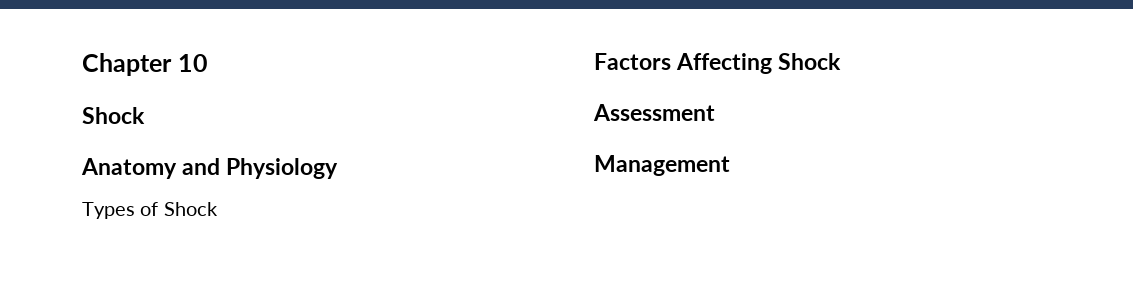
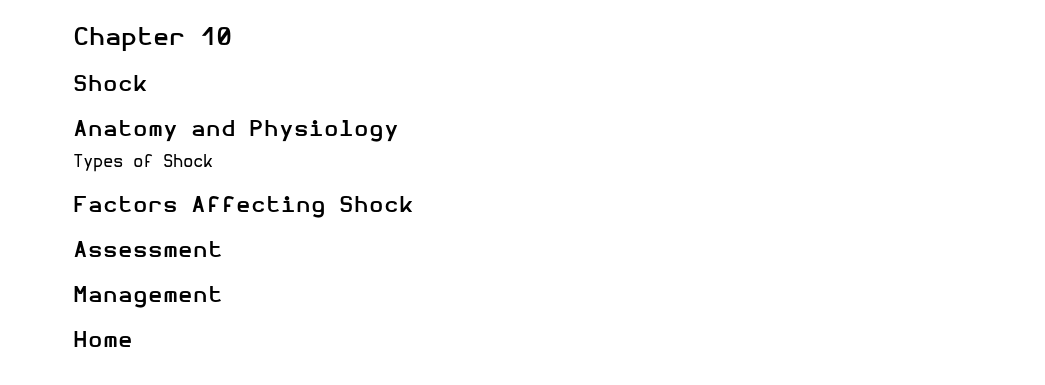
(730, 165) none -> [73,331,133,347] // Home

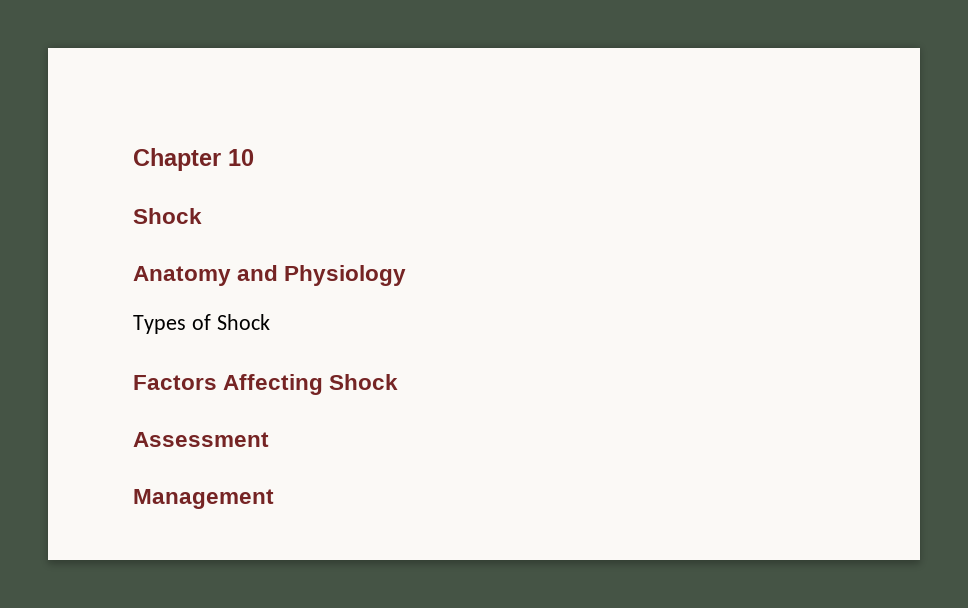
[73,331,133,347] // Home -> (274, 499) none

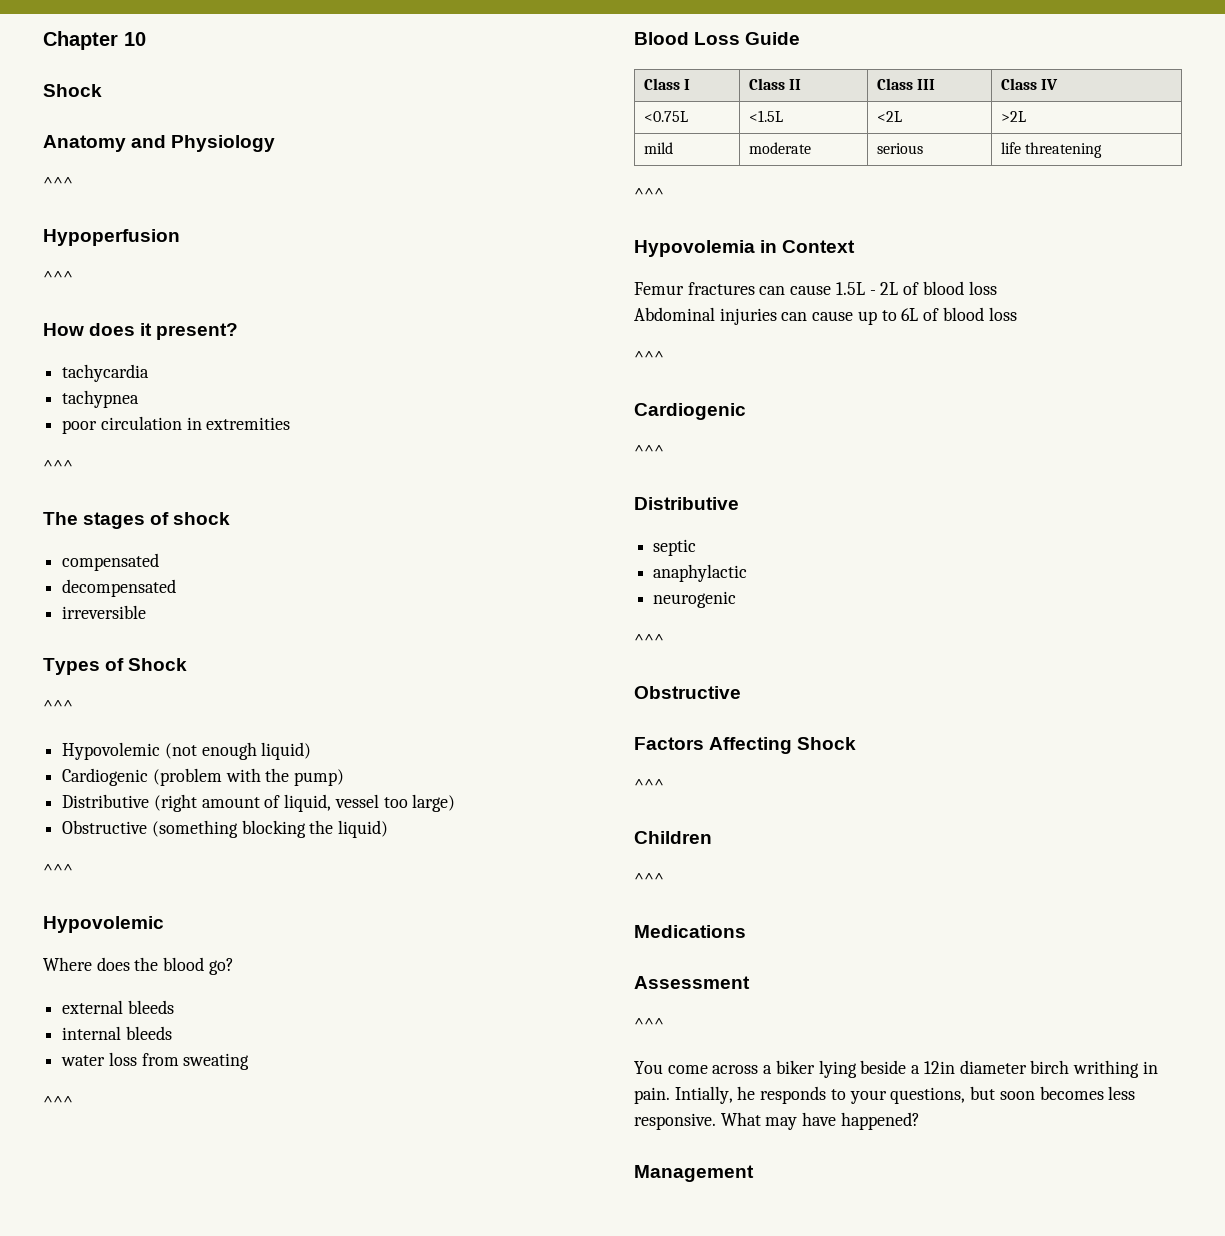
[133,314,270,334] [133,374,399,395] [133,432,269,447] Types of Shock // Factors Affecting Shock // Assessment -> [43,177,73,190] [43,229,180,246] [43,271,73,284] [43,323,239,340] [62,364,150,382] [62,390,140,408] [62,416,291,434] [43,460,73,473] [43,512,231,529] [62,553,160,571] [62,579,177,597] [62,605,147,619] [43,658,188,675] [43,700,73,713] [62,742,312,760] [62,768,345,786] [62,794,456,812] [62,820,389,838] [43,864,73,877] [43,916,164,933] [43,957,234,975] [62,1000,174,1014] [62,1026,172,1040] [61,1052,250,1070] [43,1096,73,1109] [634,32,801,45] [643,78,691,90] [748,78,802,90] [876,78,936,90] [1000,78,1059,90] [643,111,688,122] [748,110,783,122] [876,111,902,122] [1000,111,1026,122] [643,142,673,154] [748,142,811,154] [876,143,923,154] [1000,142,1103,158] [634,188,664,201] [634,240,856,257] [634,281,997,295] [634,307,1017,325] [634,351,664,364] [634,403,746,420] [634,445,664,458] [634,497,739,510] [653,539,697,556] [653,564,748,582] [653,591,737,608] [634,634,664,647] [634,686,741,699] [634,737,857,754] [634,779,664,792] [634,831,712,844] [634,873,664,886] [634,925,746,938] [634,976,750,989] [634,1018,664,1031] [634,1060,1158,1078] [634,1086,1136,1104] [634,1112,920,1130] ^^^ // Hypoperfusion // ^^^ // How does it present? // tachycardia // tachypnea // poor circulation in extremities // ^^^ // The stages of shock // compensated // decompensated // irreversible // Types of Shock // ^^^ // Hypovolemic (not enough liquid) // Cardiogenic (problem with the pump) // Distributive (right amount of liquid, vessel too large) // Obstructive (something blocking the liquid) // ^^^ // Hypovolemic // Where does the blood go? // external bleeds // internal bleeds // water loss from sweating // ^^^ // Blood Loss Guide // Class I | Class II | Class III | Class IV // <0.75L | <1.5L | <2L | >2L // mild | moderate | serious | life threatening // ^^^ // Hypovolemia in Context // Femur fractures can cause 1.5L - 2L of blood loss // Abdominal injuries can cause up to 6L of blood loss // ^^^ // Cardiogenic // ^^^ // Distributive // septic // anaphylactic // neurogenic // ^^^ // Obstructive // Factors Affecting Shock // ^^^ // Children // ^^^ // Medications // Assessment // ^^^ // You come across a biker lying beside a 12in diameter birch writhing in pain. Intially, he responds to your questions, but soon becomes less responsive. What may have happened?

